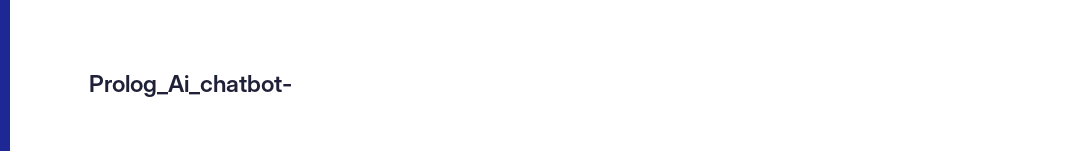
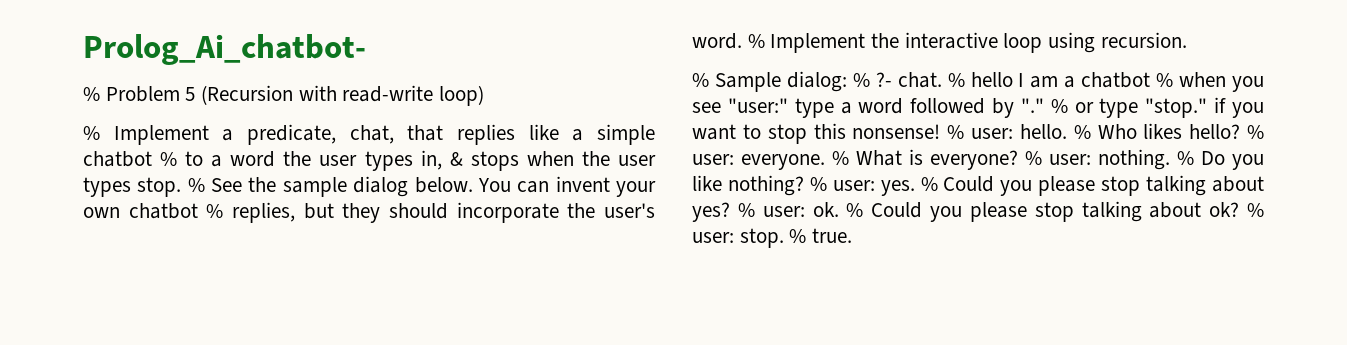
(292, 86) none -> [83,85,485,106] [83,124,655,145] [83,150,656,171] [83,176,657,197] [83,202,655,223] [692,32,1187,53] [692,71,1264,92] [692,97,1264,118] [692,123,1264,144] [692,149,1264,170] [692,175,1264,196] [692,201,1264,222] [692,228,853,248] // % Problem 5 (Recursion with read-write loop) // % Implement a predicate, chat, that replies like a simple chatbot % to a word the user types in, & stops when the user types stop. % See the sample dialog below. You can invent your own chatbot % replies, but they should incorporate the user's word. % Implement the interactive loop using recursion. // % Sample dialog: % ?- chat. % hello I am a chatbot % when you see "user:" type a word followed by "." % or type "stop." if you want to stop this nonsense! % user: hello. % Who likes hello? % user: everyone. % What is everyone? % user: nothing. % Do you like nothing? % user: yes. % Could you please stop talking about yes? % user: ok. % Could you please stop talking about ok? % user: stop. % true.

